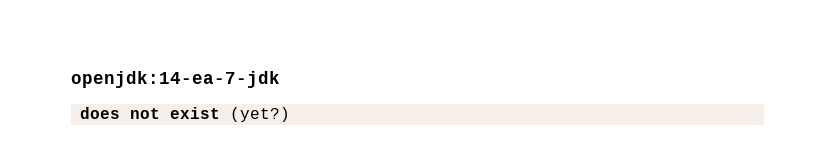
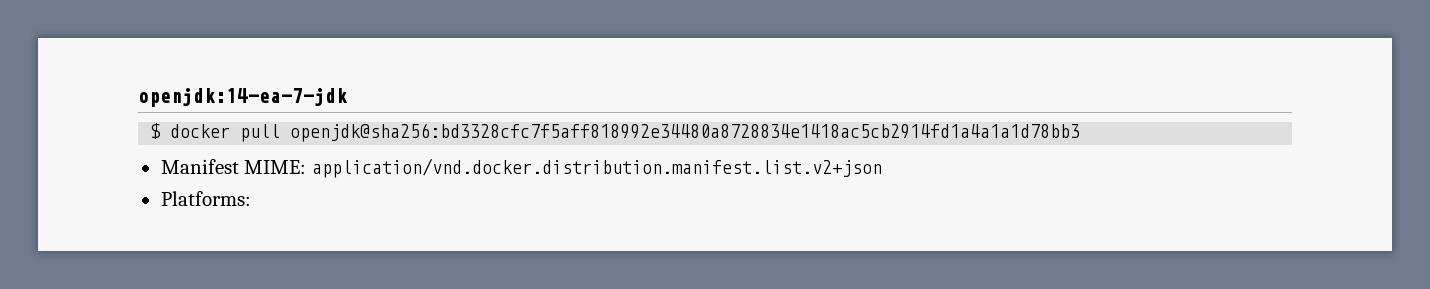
[79,107,290,122] does not exist (yet?) -> [150,123,1081,142] [160,158,882,178] [160,191,251,206] $ docker pull openjdk@sha256:bd3328cfc7f5aff818992e34480a8728834e1418ac5cb2914fd1a4a1a1d78bb3 // Manifest MIME: application/vnd.docker.distribution.manifest.list.v2+json // Platforms:

